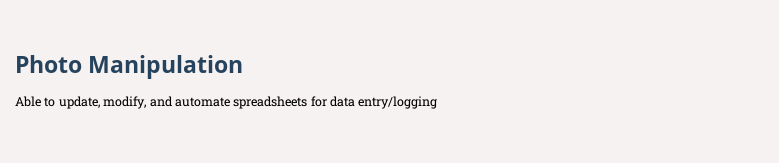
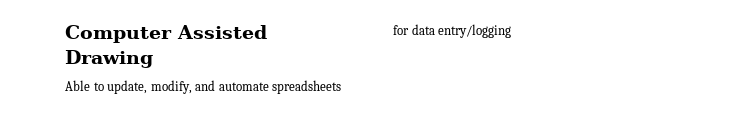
[15,55,244,79] Photo Manipulation -> [65,25,267,43] [65,50,153,68] Computer Assisted Drawing

